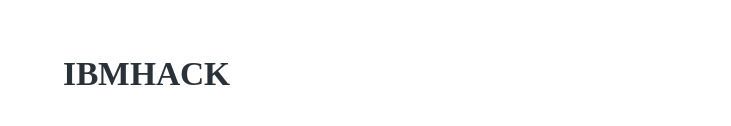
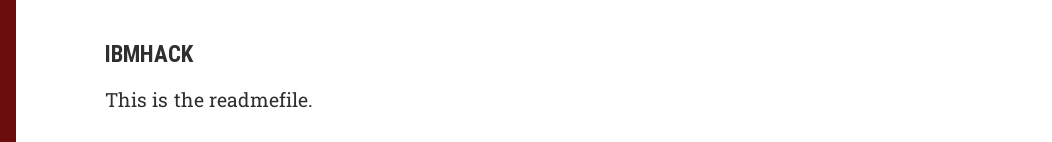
(230, 74) none -> [105,91,313,108] // This is the readmefile.

